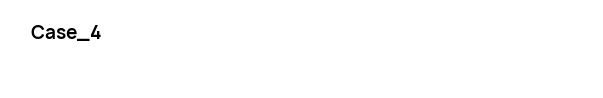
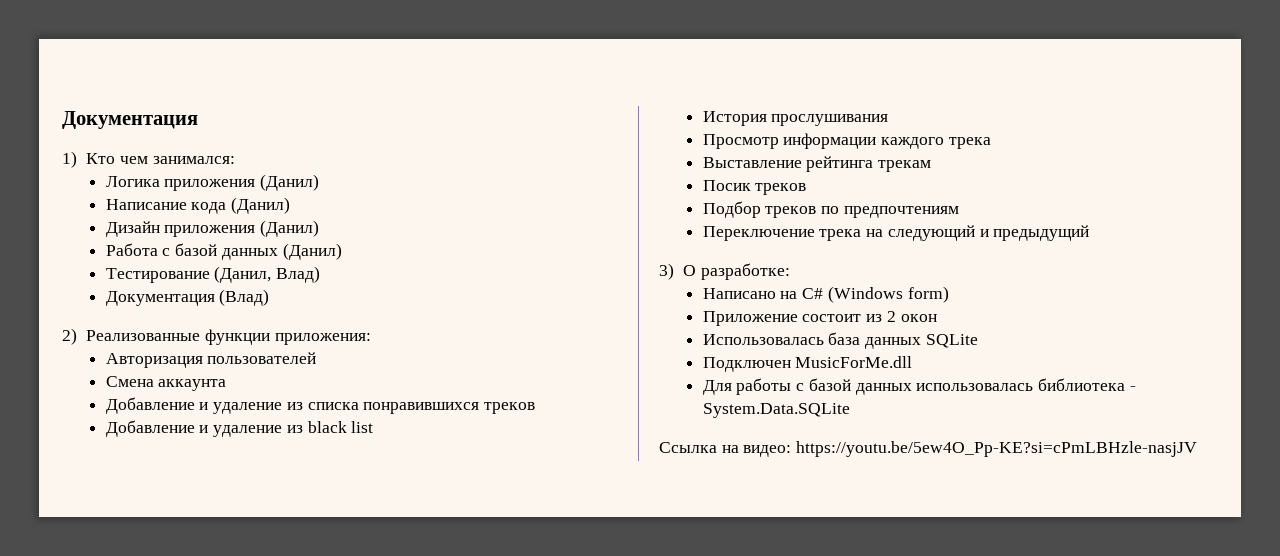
[31,25,102,41] Case_4 -> [62,111,198,129] [62,151,235,168] [105,174,320,191] [105,197,291,214] [105,220,320,237] [105,243,342,260] [105,266,321,283] [105,289,270,306] [62,328,371,345] [105,352,317,368] [105,376,227,391] [105,397,535,414] [105,420,374,437] [702,111,889,126] [702,133,991,149] [702,156,932,172] [702,180,807,195] [702,201,959,218] [702,225,1090,241] [659,263,791,280] [702,286,949,303] [702,311,937,326] [702,332,978,349] [702,356,913,372] [702,378,1136,395] [702,403,850,418] [659,441,1198,457] Документация // 1) Кто чем занимался: // Логика приложения (Данил) // Написание кода (Данил) // Дизайн приложения (Данил) // Работа с базой данных (Данил) // Тестирование (Данил, Влад) // Документация (Влад) // 2) Реализованные функции приложения: // Авторизация пользователей // Смена аккаунта // Добавление и удаление из списка понравившихся треков // Добавление и удаление из black list // История прослушивания // Просмотр информации каждого трека // Выставление рейтинга трекам // Посик треков // Подбор треков по предпочтениям // Переключение трека на следующий и предыдущий // 3) О разработке: // Написано на C# (Windows form) // Приложение состоит из 2 окон // Использовалась база данных SQLite // Подключен MusicForMe.dll // Для работы с базой данных использовалась библиотека - System.Data.SQLite // Ссылка на видео: https://youtu.be/5ew4O_Pp-KE?si=cPmLBHzle-nasjJV

